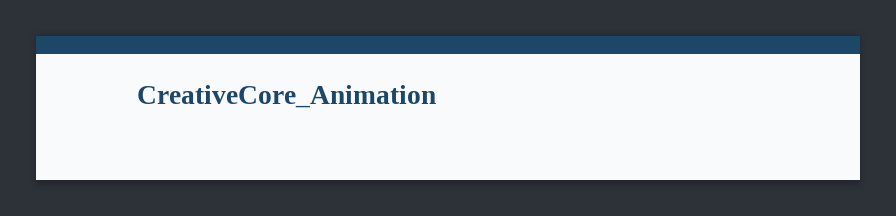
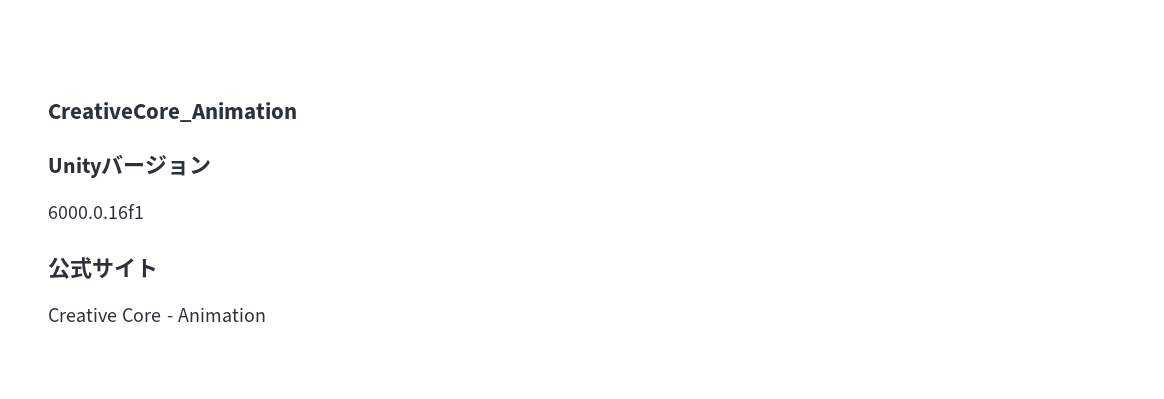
(436, 96) none -> [48,154,211,178] [48,204,144,219] [48,257,158,279] [48,307,267,323] // Unityバージョン // 6000.0.16f1 // 公式サイト // Creative Core - Animation

